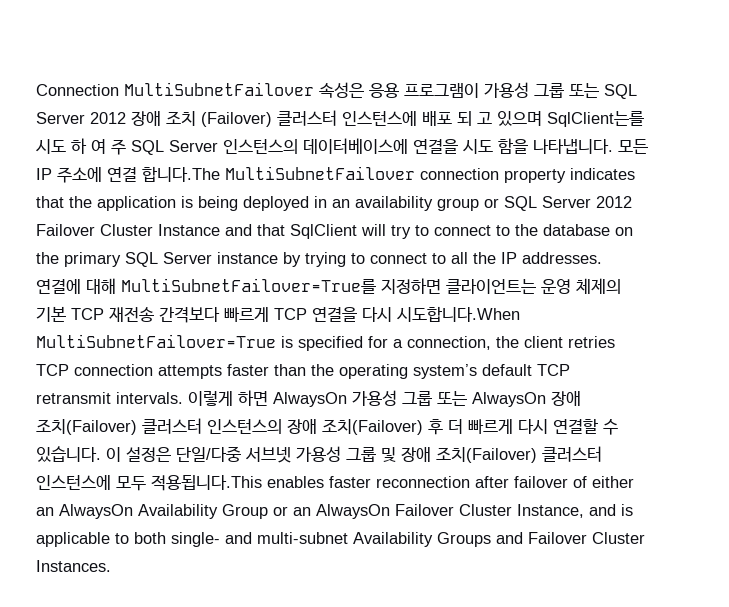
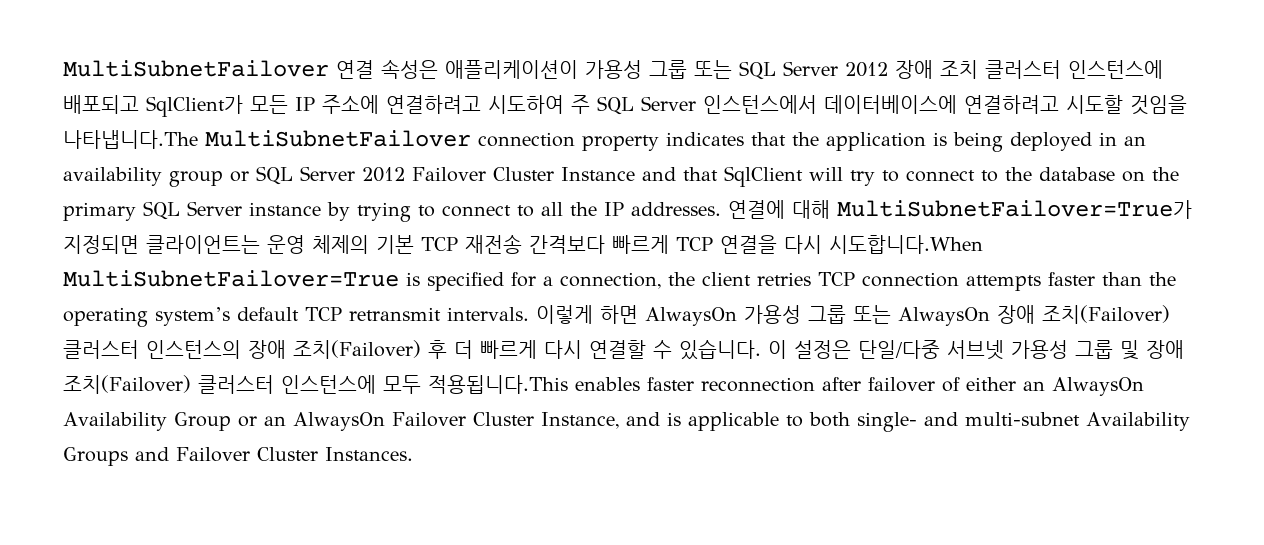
[36,82,479,98] Connection MultiSubnetFailover 속성은 응용 프로그램이 -> [63,59,578,79] MultiSubnetFailover 연결 속성은 애플리케이션이
[201,110,644,127] [36,138,648,155] [36,166,220,183] (Failover) 클러스터 인스턴스에 배포 되 고 있으며 SqlClient는를 시도 하 여 주 SQL Server 인스턴스의 데이터베이스에 연결을 시도 함을 나타냅니다. 모든 IP 주소에 연결 합니다.The -> [985,60,1163,79] [63,95,1187,117] [63,130,198,149] 클러스터 인스턴스에 배포되고 SqlClient가 모든 IP 주소에 연결하려고 시도하여 주 SQL Server 인스턴스에서 데이터베이스에 연결하려고 시도할 것임을 나타냅니다.The
[121,278,441,294] MultiSubnetFailover=True를 지정하면 -> [837,200,1192,219] [63,235,139,254] MultiSubnetFailover=True가 지정되면

